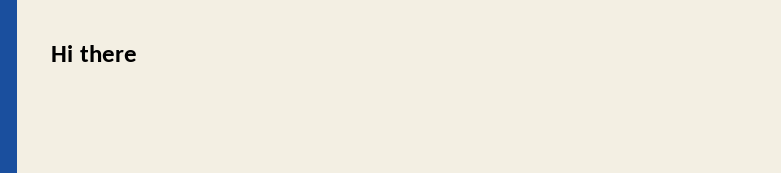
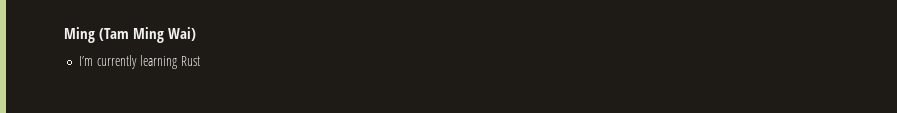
[51,45,137,62] Hi there -> [64,27,196,43] [79,55,200,69] Ming (Tam Ming Wai) // I’m currently learning Rust

